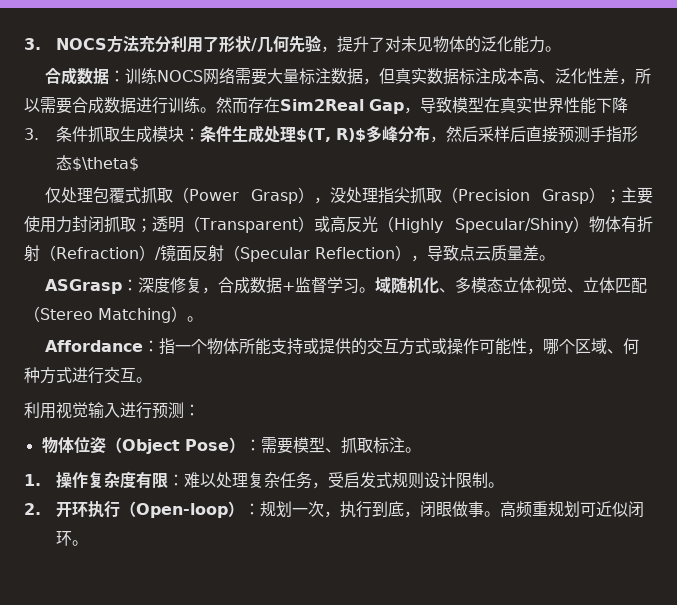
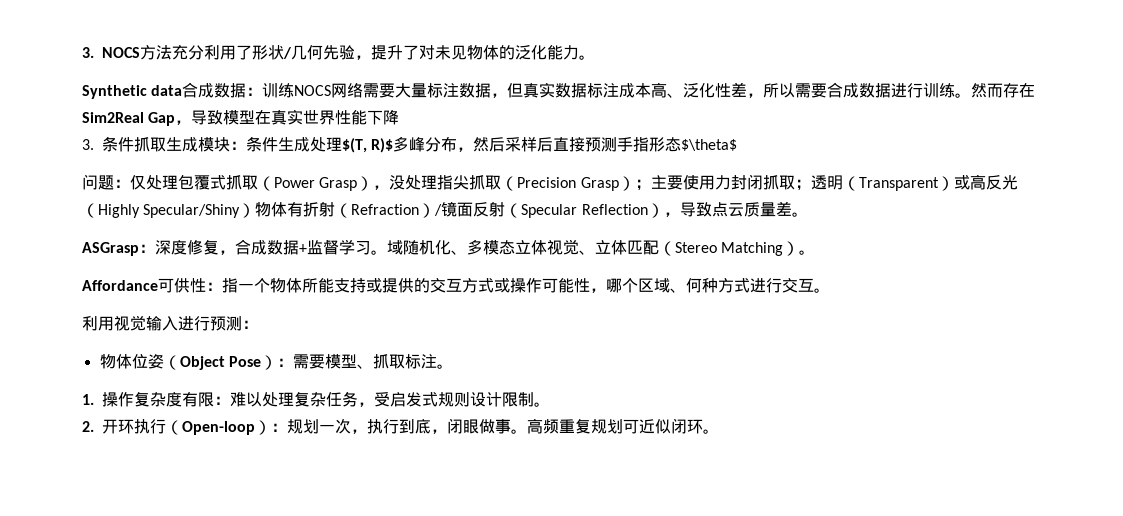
(561, 49) none -> [82,85,183,99] Synthetic data
(139, 164) none -> [82,174,130,190] 问题：
(144, 346) none -> [158,278,206,293] 可供性
(548, 508) none -> [575,419,591,434] 复

